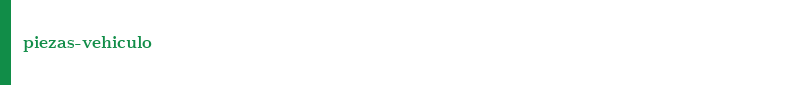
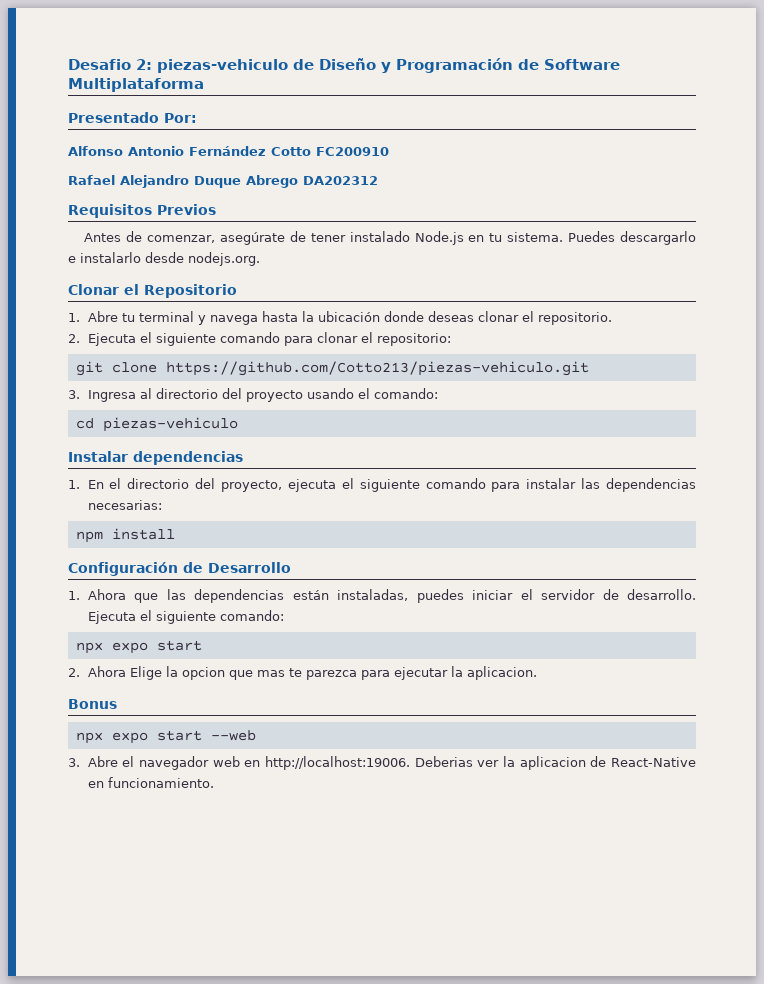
[23,36,152,52] piezas-vehiculo -> [68,58,620,73] [68,78,204,92] [68,112,197,123] [68,146,389,156] [68,175,378,188] [68,204,216,218] [84,231,696,245] [68,252,260,266] [68,284,237,298] [68,311,612,325] [68,332,451,346] [75,361,589,376] [68,388,438,402] [75,417,238,432] [68,451,243,465] [68,478,697,492] [87,500,162,510] [75,528,175,543] [68,562,291,576] [68,589,697,603] [87,610,284,624] [75,640,202,654] [68,666,537,680] [68,699,117,709] [75,730,256,744] [68,756,697,770] [87,777,214,788] Desafio 2: piezas-vehiculo de Diseño y Programación de Software Multiplataforma // Presentado Por: // Alfonso Antonio Fernández Cotto FC200910 // Rafael Alejandro Duque Abrego DA202312 // Requisitos Previos // Antes de comenzar, asegúrate de tener instalado Node.js en tu sistema. Puedes descargarlo e instalarlo desde nodejs.org. // Clonar el Repositorio // 1. Abre tu terminal y navega hasta la ubicación donde deseas clonar el repositorio. // 2. Ejecuta el siguiente comando para clonar el repositorio: // git clone https://github.com/Cotto213/piezas-vehiculo.git // 3. Ingresa al directorio del proyecto usando el comando: // cd piezas-vehiculo // Instalar dependencias // 1. En el directorio del proyecto, ejecuta el siguiente comando para instalar las dependencias necesarias: // npm install // Configuración de Desarrollo // 1. Ahora que las dependencias están instaladas, puedes iniciar el servidor de desarrollo. Ejecuta el siguiente comando: // npx expo start // 2. Ahora Elige la opcion que mas te parezca para ejecutar la aplicacion. // Bonus // npx expo start --web // 3. Abre el navegador web en http://localhost:19006. Deberias ver la aplicacion de React-Native en funcionamiento.

